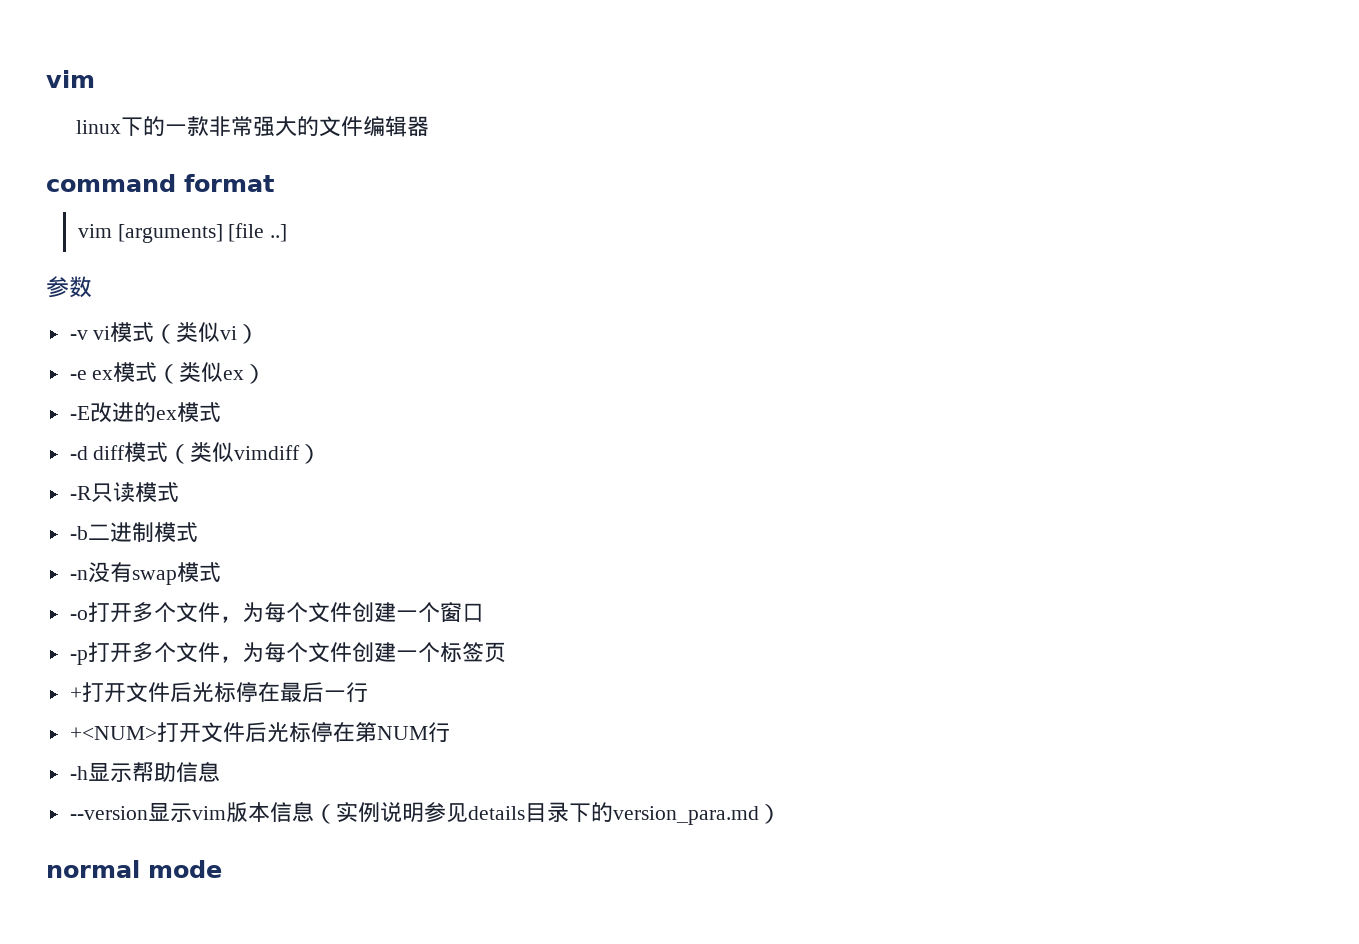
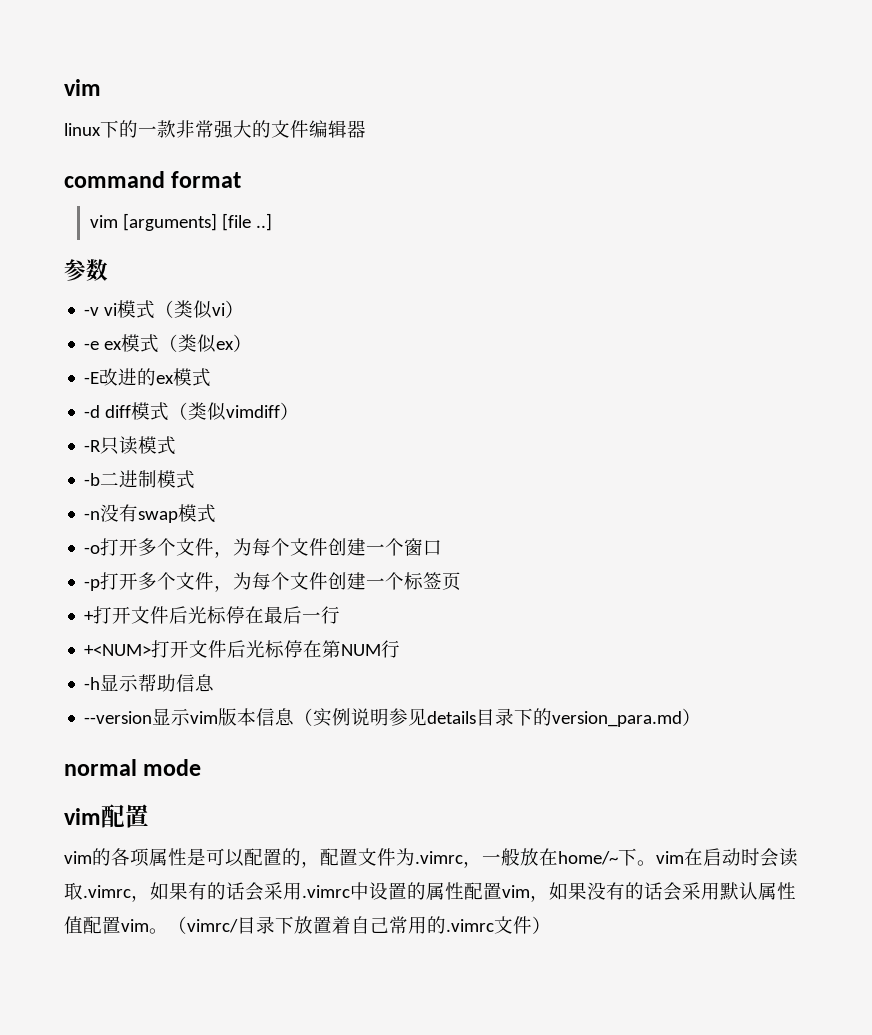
(222, 869) none -> [64,804,149,828] [64,848,798,868] [64,882,796,902] [64,916,551,934] // vim配置 // vim的各项属性是可以配置的，配置文件为.vimrc，一般放在home/~下。vim在启动时会读取.vimrc，如果有的话会采用.vimrc中设置的属性配置vim，如果没有的话会采用默认属性值配置vim。（vimrc/目录下放置着自己常用的.vimrc文件）

